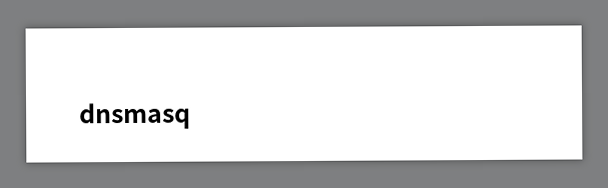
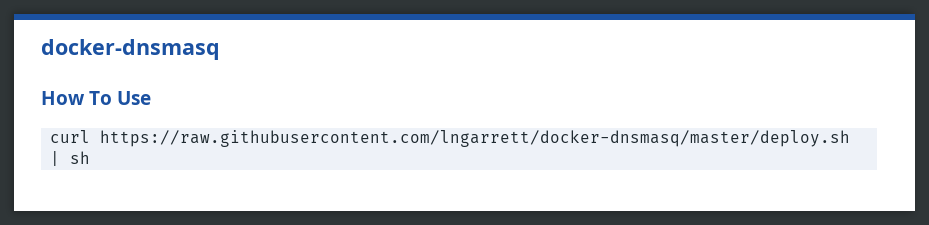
[79,102,191,130] dnsmasq -> [41,39,220,60] [41,91,152,105] [50,130,850,147] [50,151,90,166] docker-dnsmasq // How To Use // curl https://raw.githubusercontent.com/lngarrett/docker-dnsmasq/master/deploy.sh | sh

